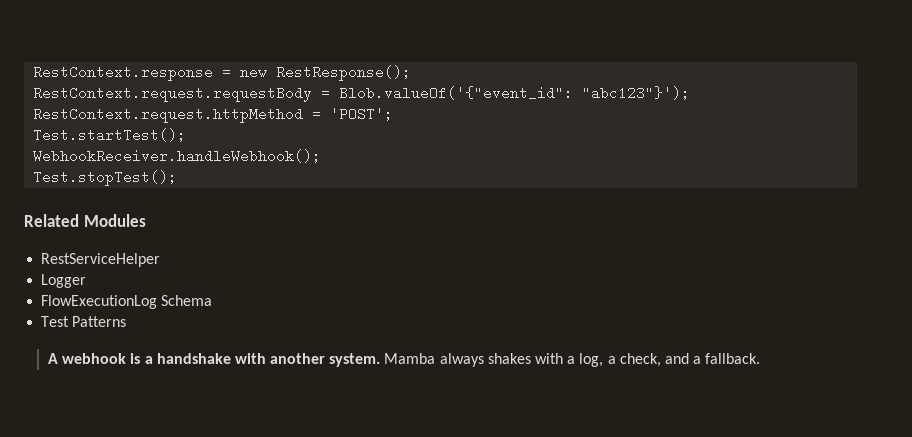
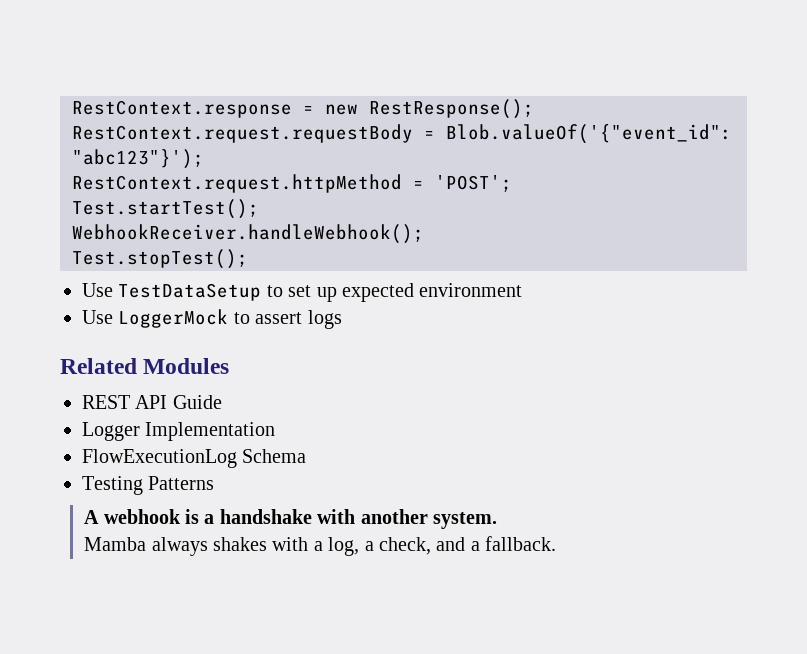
(178, 178) none -> [82,283,523,302] [82,309,342,329] // Use TestDataSetup to set up expected environment // Use LoggerMock to assert logs
[41,253,161,267] RestServiceHelper -> [82,395,222,409] REST API Guide
(87, 281) none -> [145,422,276,441] Implementation
[41,316,70,327] Test -> [82,476,143,495] Testing
(381, 360) none -> (497, 520) //

